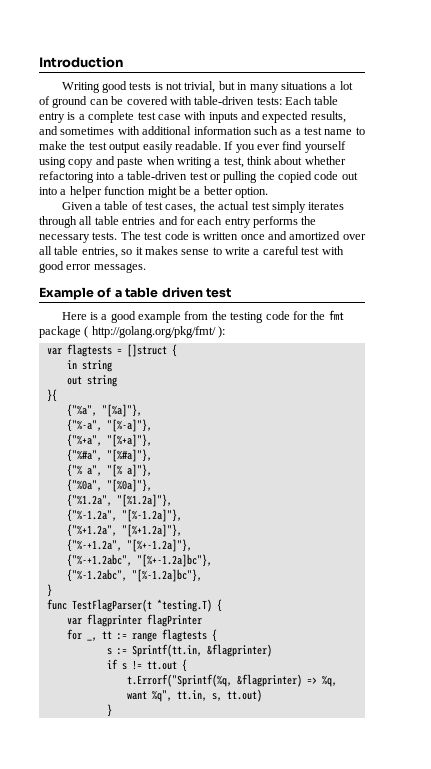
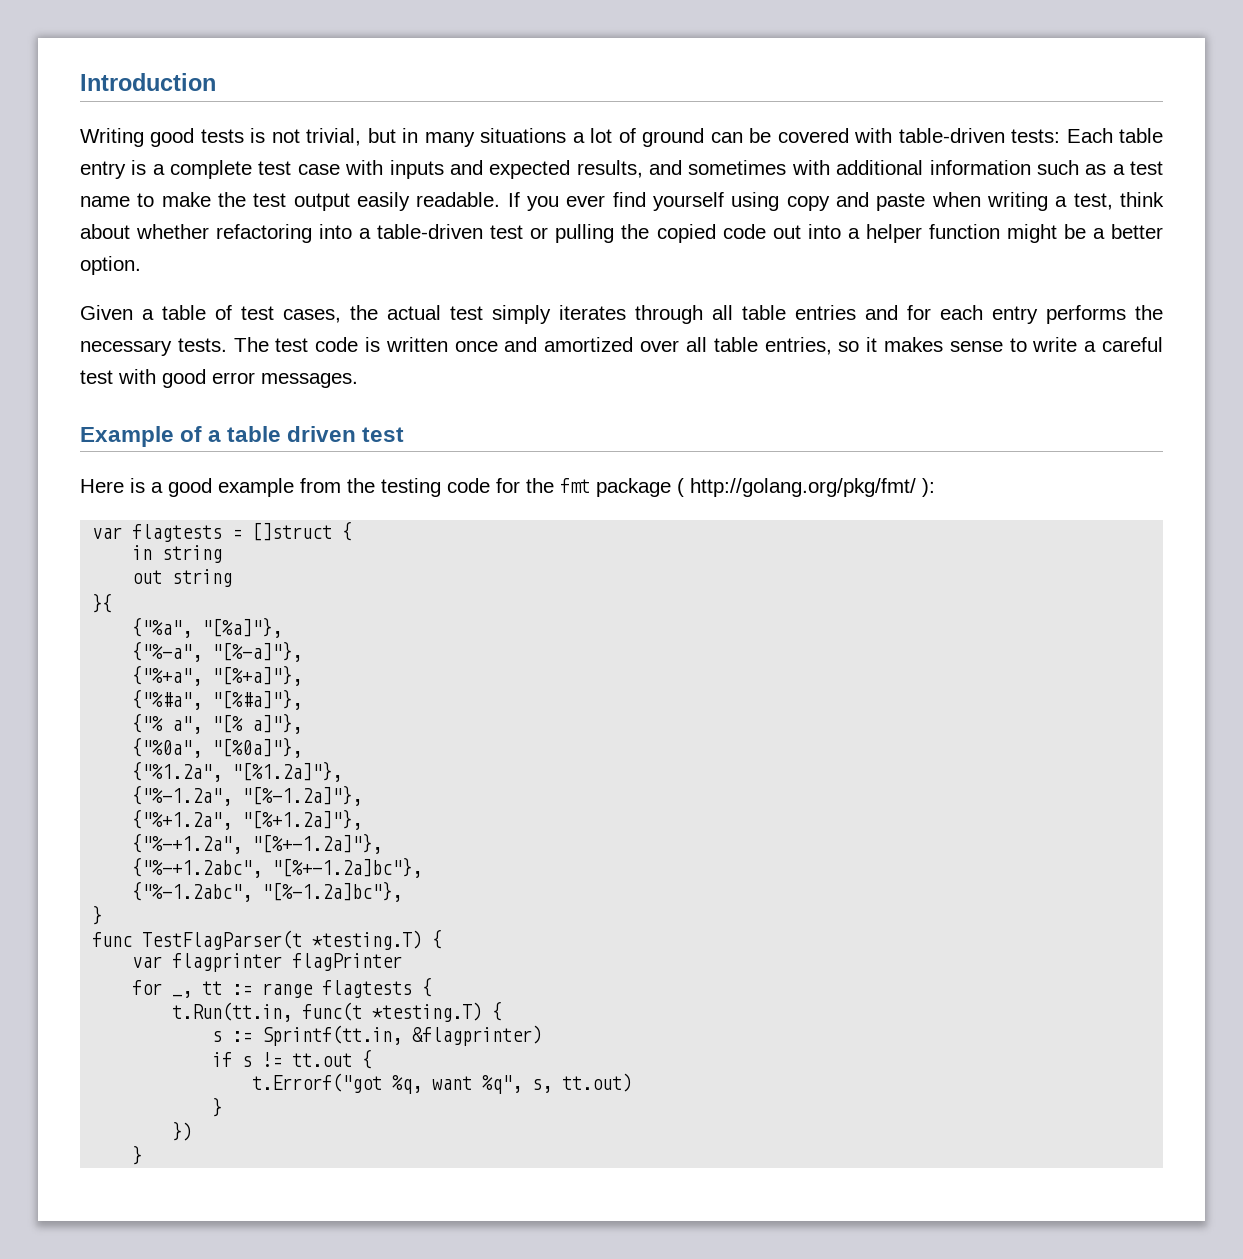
(217, 635) none -> [172,1001,503,1022] // t.Run(tt.in, func(t *testing.T) {
[126,674,317,687] t.Errorf("Sprintf(%q, &flagprinter) => -> [252,1073,383,1093] t.Errorf("got
[176,690,207,701] tt.in, -> (523, 1084) none
(112, 710) none -> [172,1121,193,1141] [132,1145,143,1165] // }) // }

